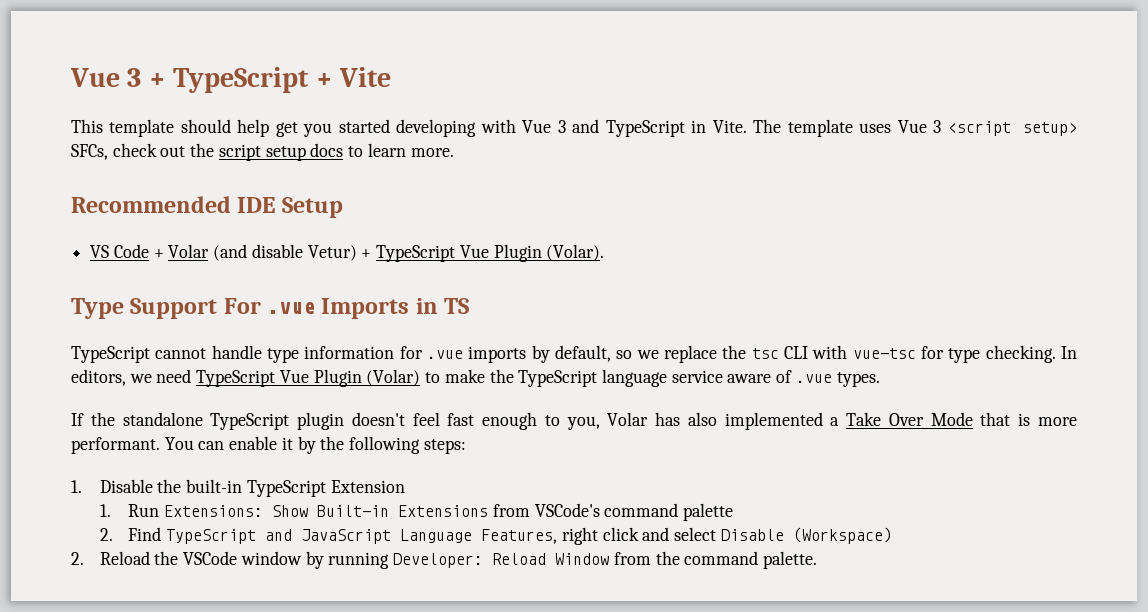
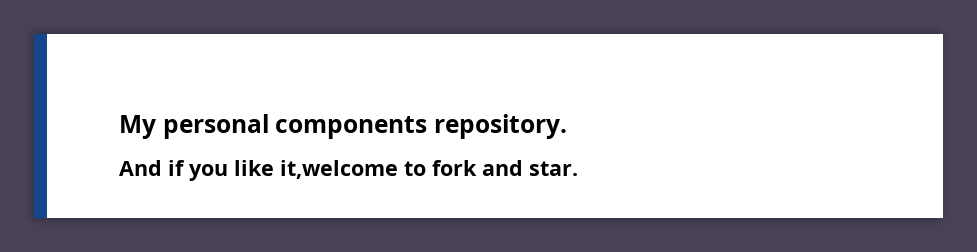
[70,67,392,93] [71,119,1077,137] [71,143,454,161] [71,196,343,218] [90,244,605,262] [71,298,470,319] [71,345,1078,363] [71,369,880,387] [71,412,1078,430] [71,436,466,454] [71,479,405,497] [99,503,734,521] [99,527,892,545] [71,551,817,569] Vue 3 + TypeScript + Vite // This template should help get you started developing with Vue 3 and TypeScript in Vite. The template uses Vue 3 <script setup> SFCs, check out the script setup docs to learn more. // Recommended IDE Setup // VS Code + Volar (and disable Vetur) + TypeScript Vue Plugin (Volar). // Type Support For .vue Imports in TS // TypeScript cannot handle type information for .vue imports by default, so we replace the tsc CLI with vue-tsc for type checking. In editors, we need TypeScript Vue Plugin (Volar) to make the TypeScript language service aware of .vue types. // If the standalone TypeScript plugin doesn't feel fast enough to you, Volar has also implemented a Take Over Mode that is more performant. You can enable it by the following steps: // 1. Disable the built-in TypeScript Extension // 1. Run Extensions: Show Built-in Extensions from VSCode's command palette // 2. Find TypeScript and JavaScript Language Features, right click and select Disable (Workspace) // 2. Reload the VSCode window by running Developer: Reload Window from the command palette. -> [119,114,567,139] [119,160,578,181] My personal components repository. // And if you like it,welcome to fork and star.

